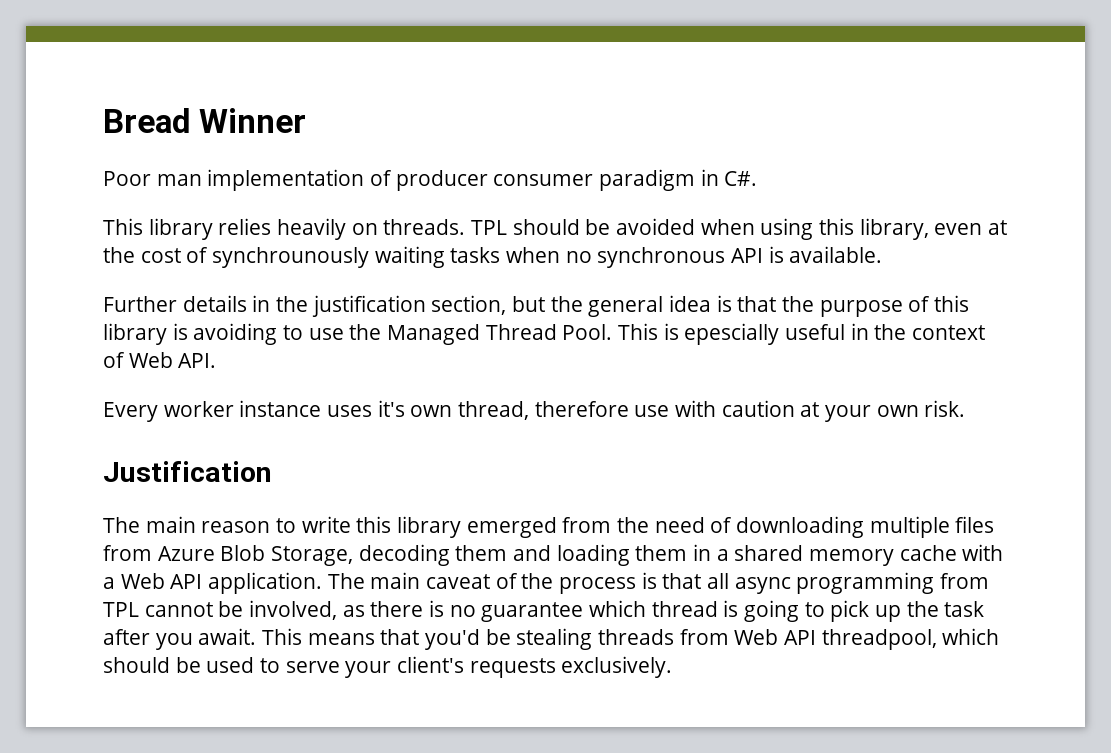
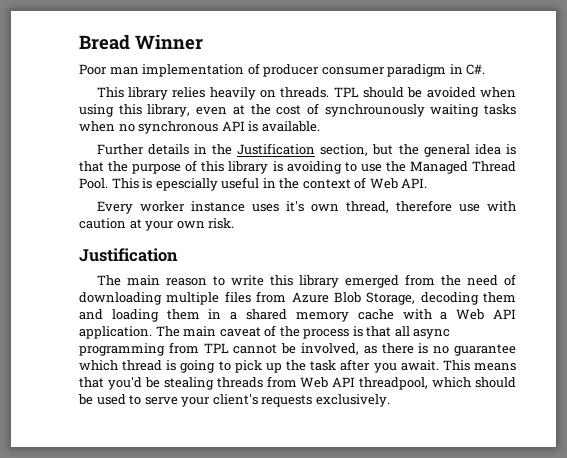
[311,295,426,317] justification -> [237,143,316,155] Justification

